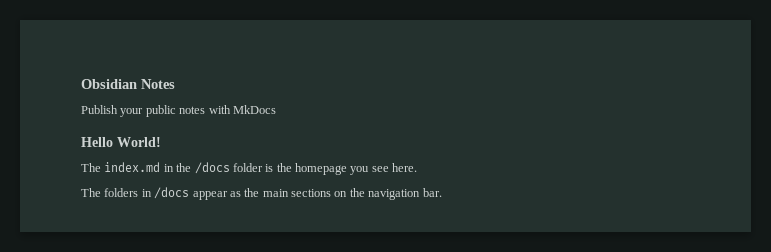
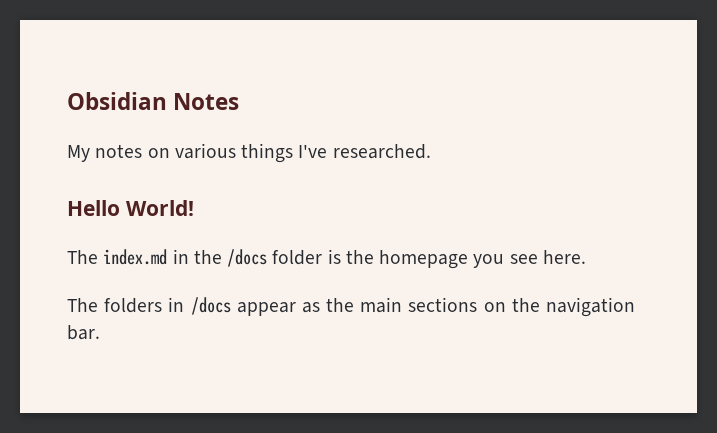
[81,105,276,117] Publish your public notes with MkDocs -> [67,143,431,163] My notes on various things I've researched.

